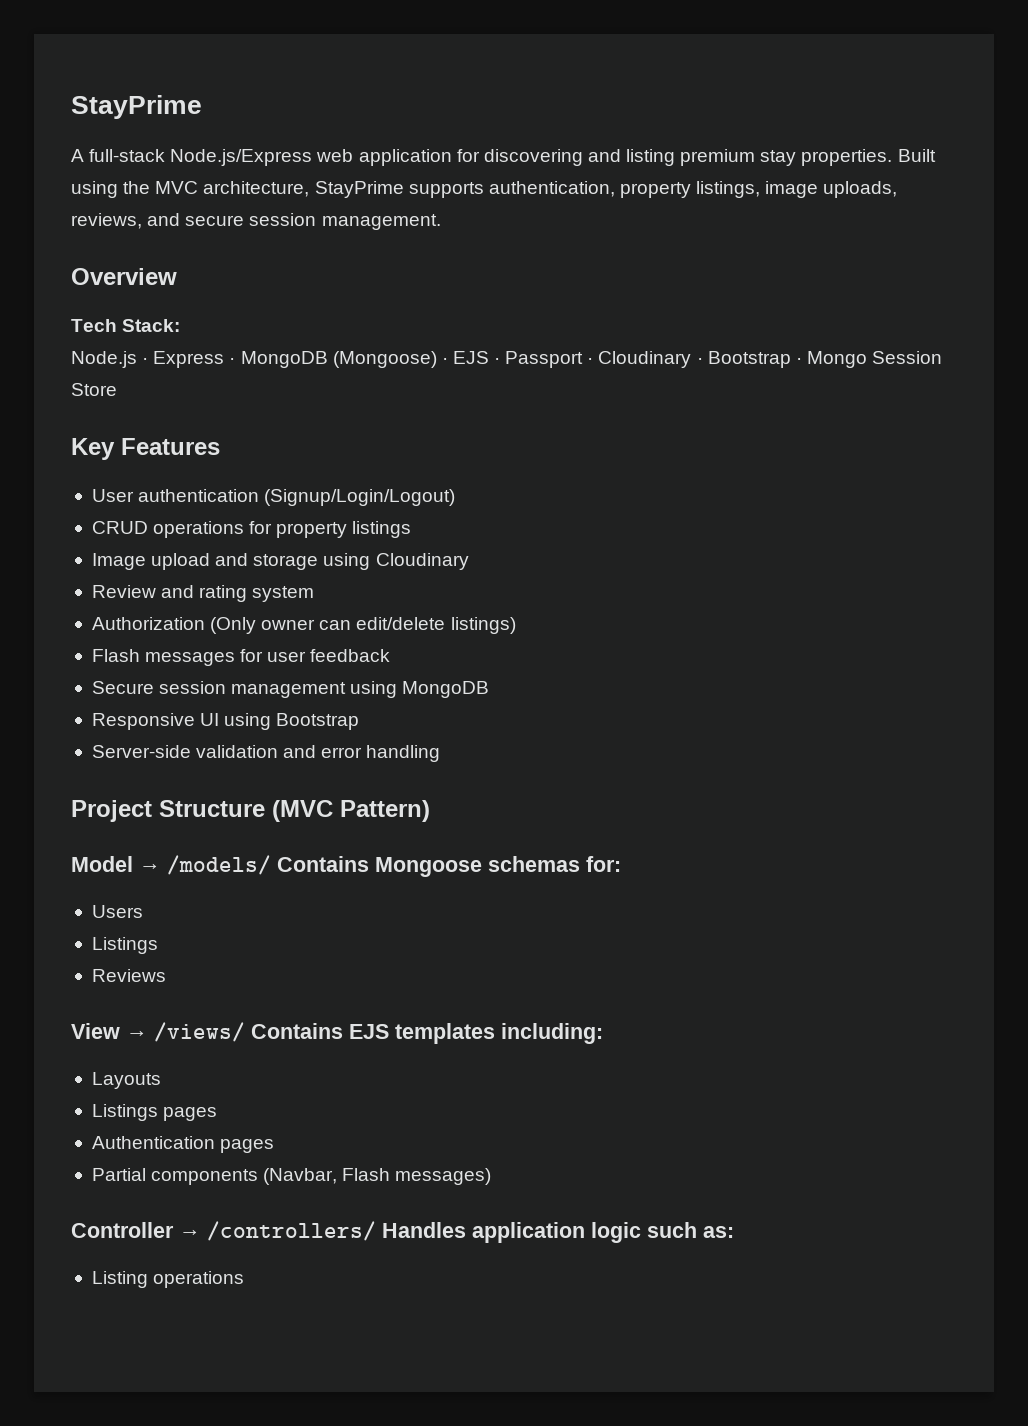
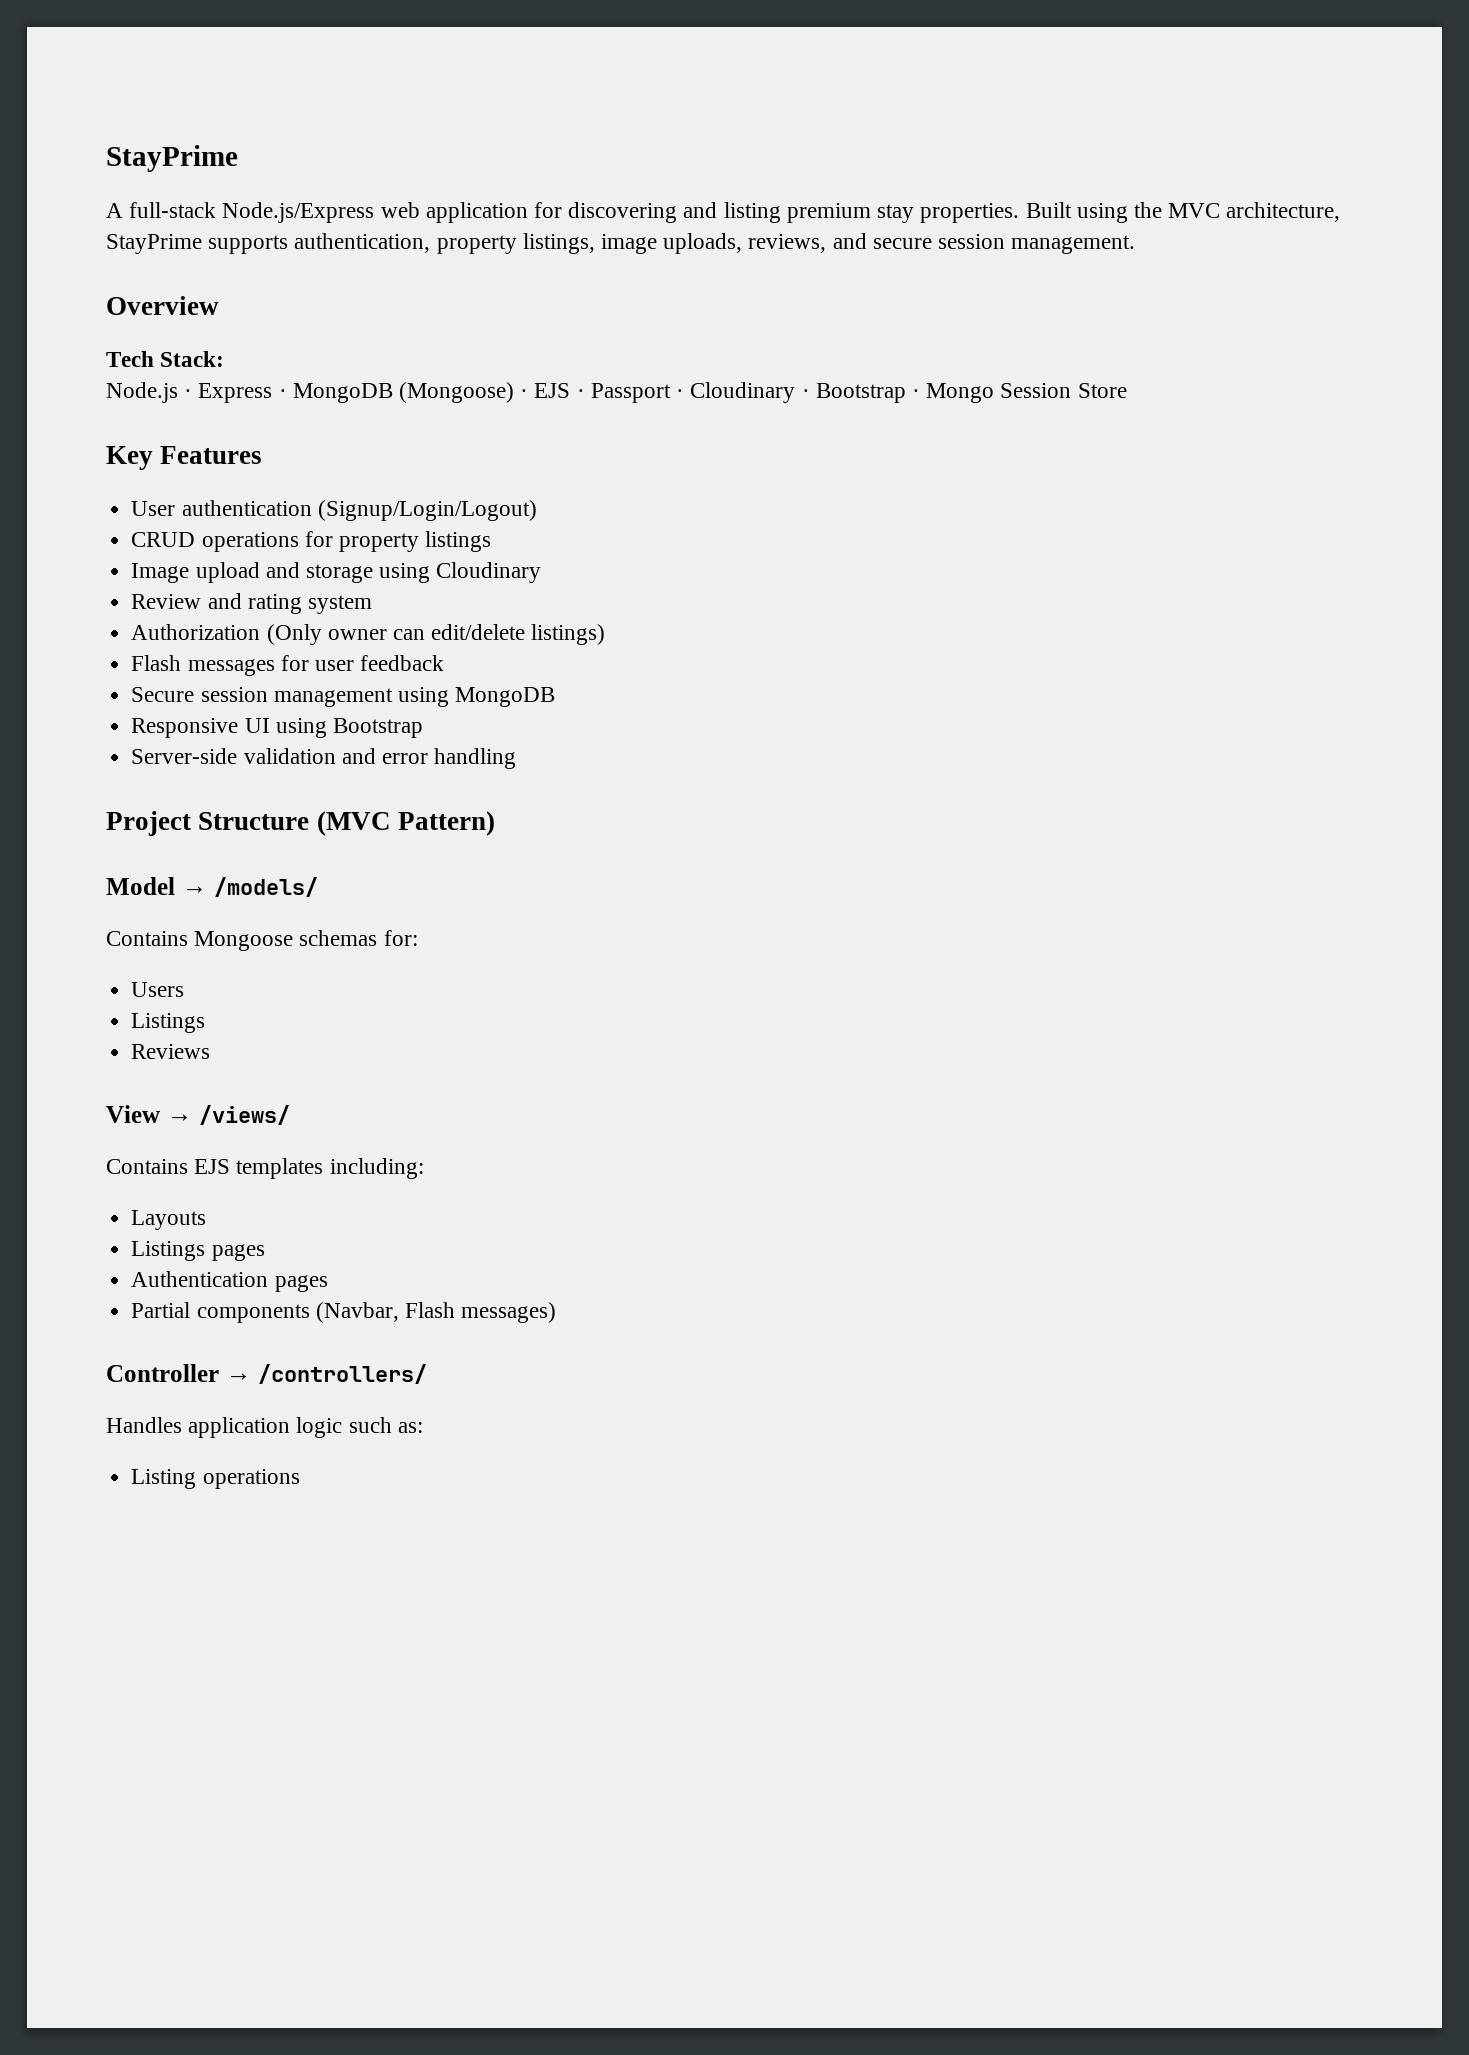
(271, 865) none -> (318, 887) //
(245, 1032) none -> (290, 1115) //
(376, 1231) none -> (427, 1374) //

